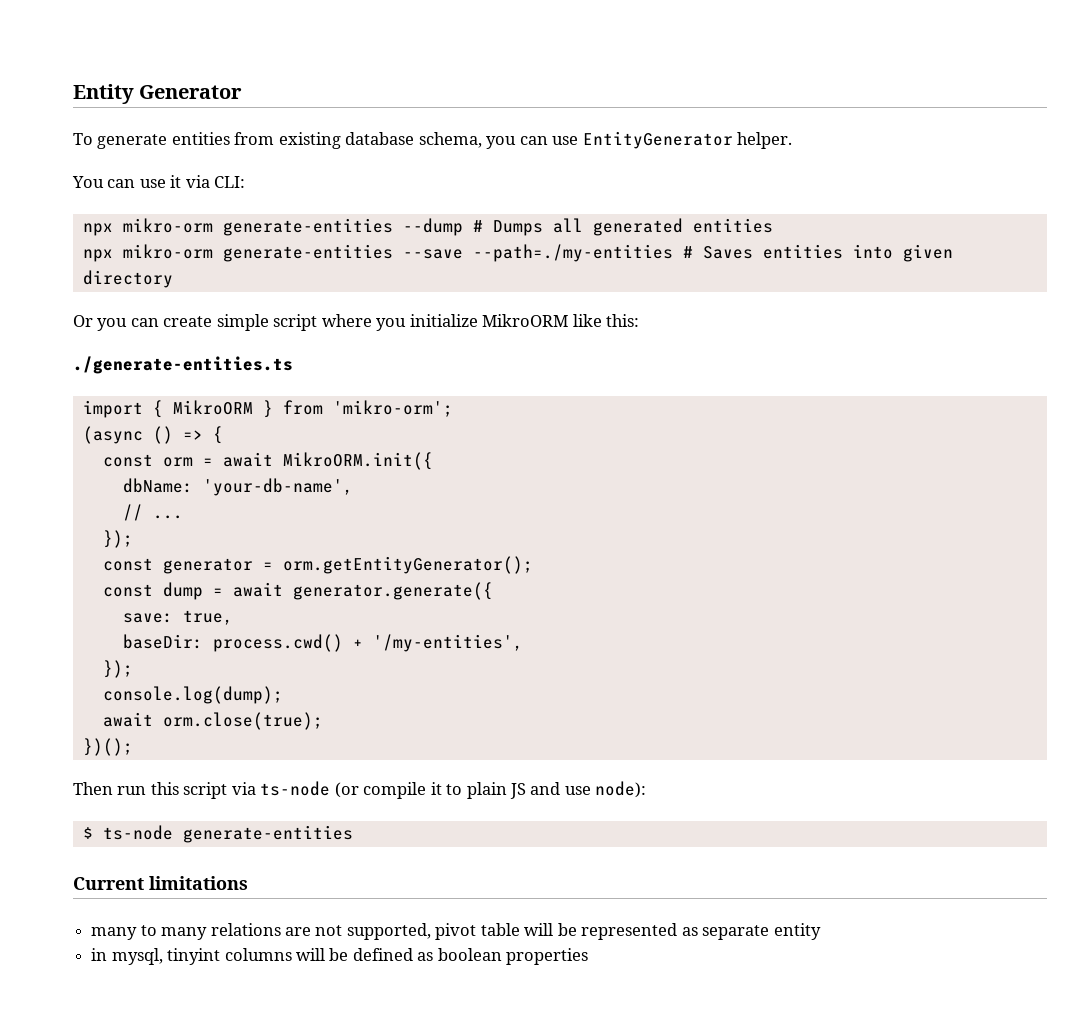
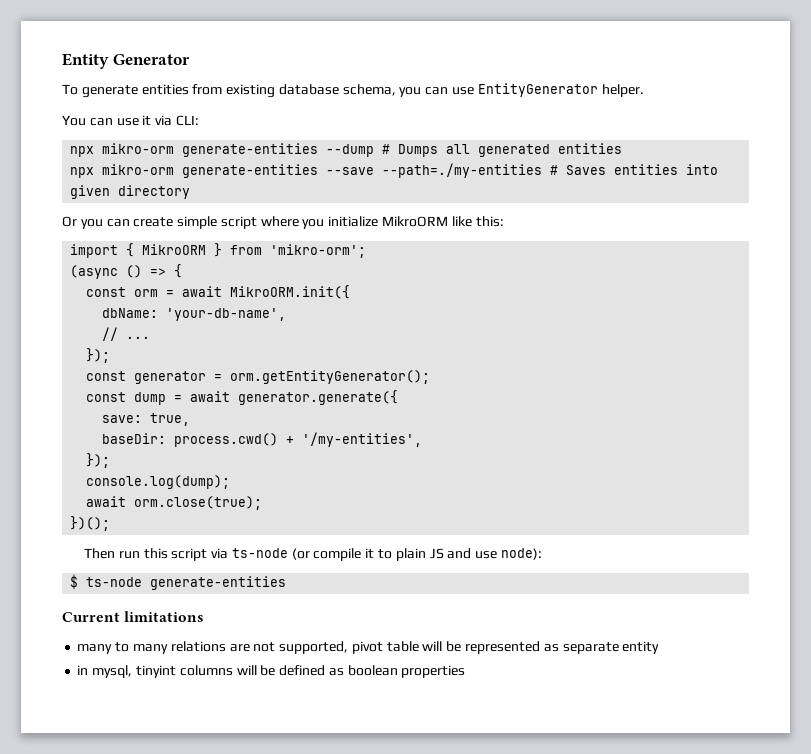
[73,356,293,374] // ./generate-entities.ts -> (504, 221) none

